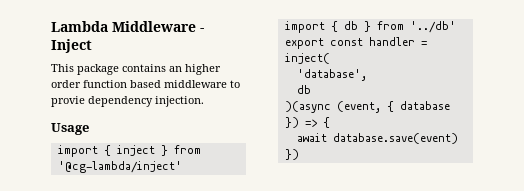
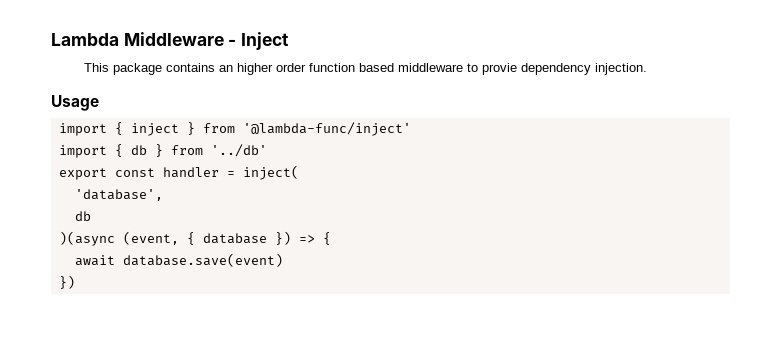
[57,161,182,173] '@cg-lambda/inject' -> [242,122,411,136] '@lambda-func/inject'

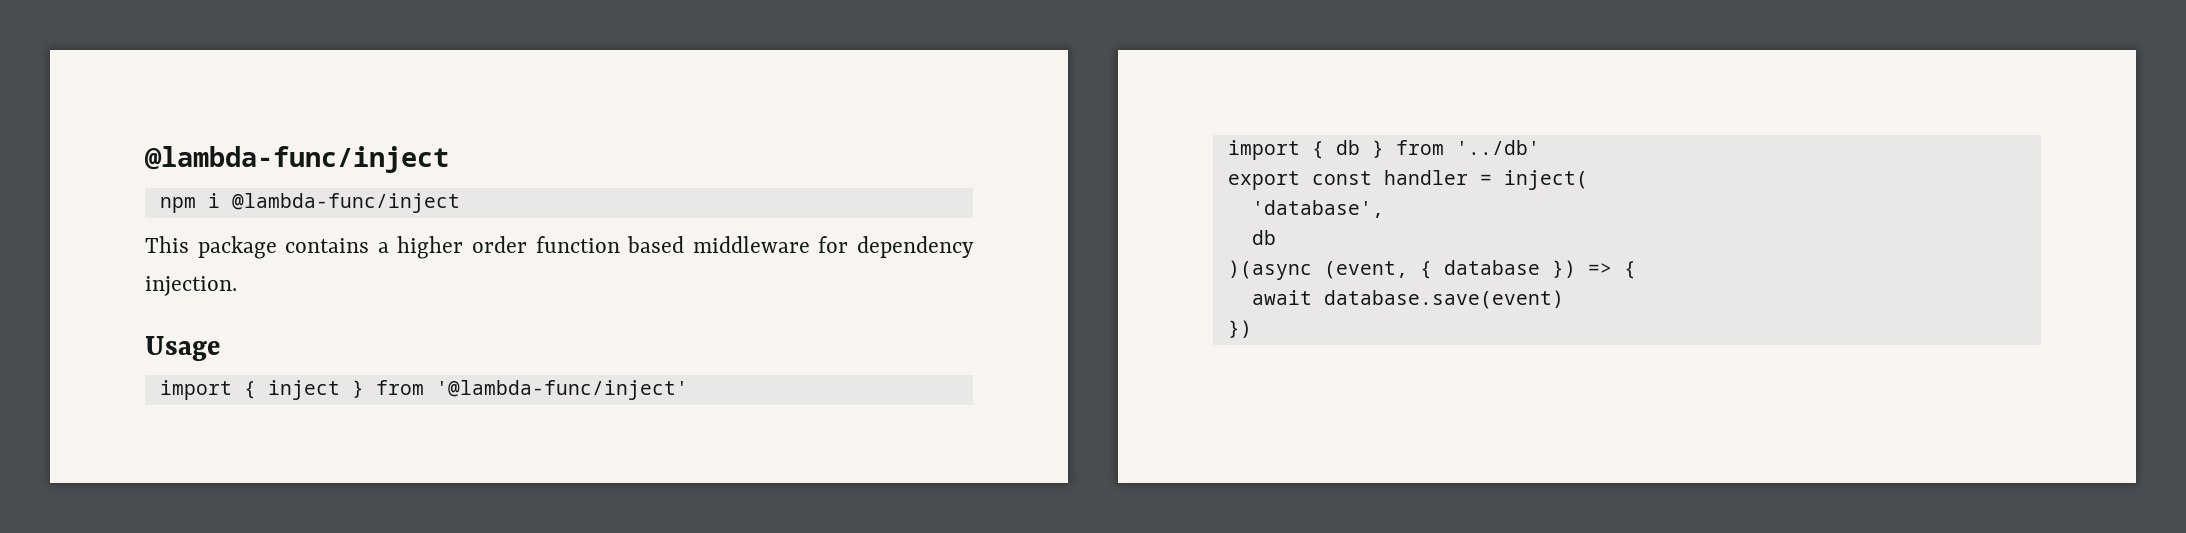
[51,32,290,50] Lambda Middleware - Inject -> [145,146,449,173] [159,193,460,213] @lambda-func/inject // npm i @lambda-func/inject
[219,65,234,72] an -> [377,242,389,253] a
[467,63,518,75] to provie -> [818,236,849,253] for

